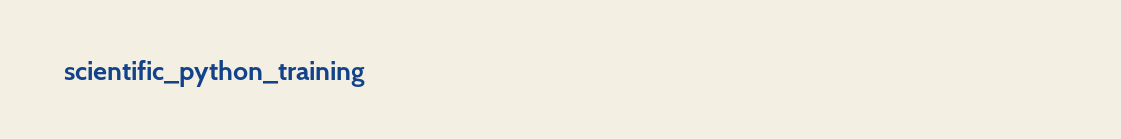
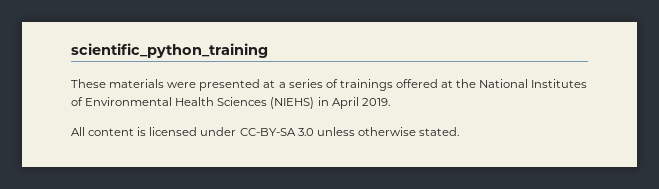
(365, 73) none -> [71,79,588,91] [71,97,390,109] [71,127,459,136] // These materials were presented at a series of trainings offered at the National Institutes of Environmental Health Sciences (NIEHS) in April 2019. // All content is licensed under CC-BY-SA 3.0 unless otherwise stated.

